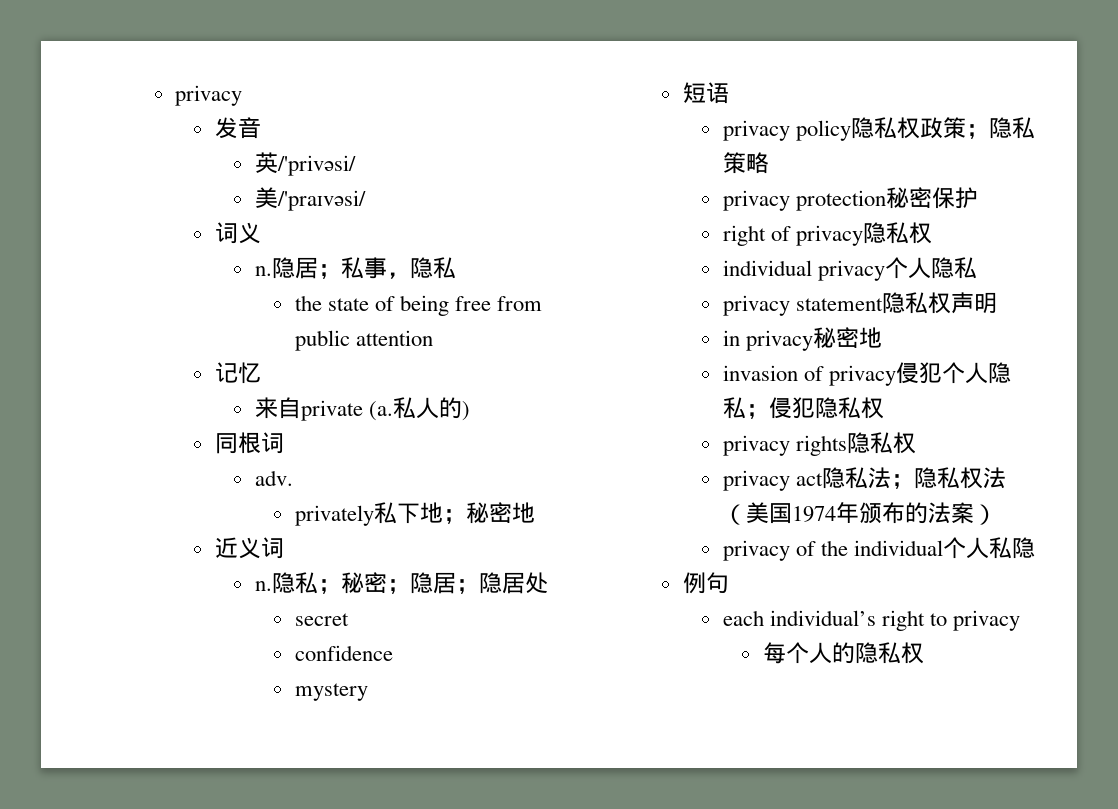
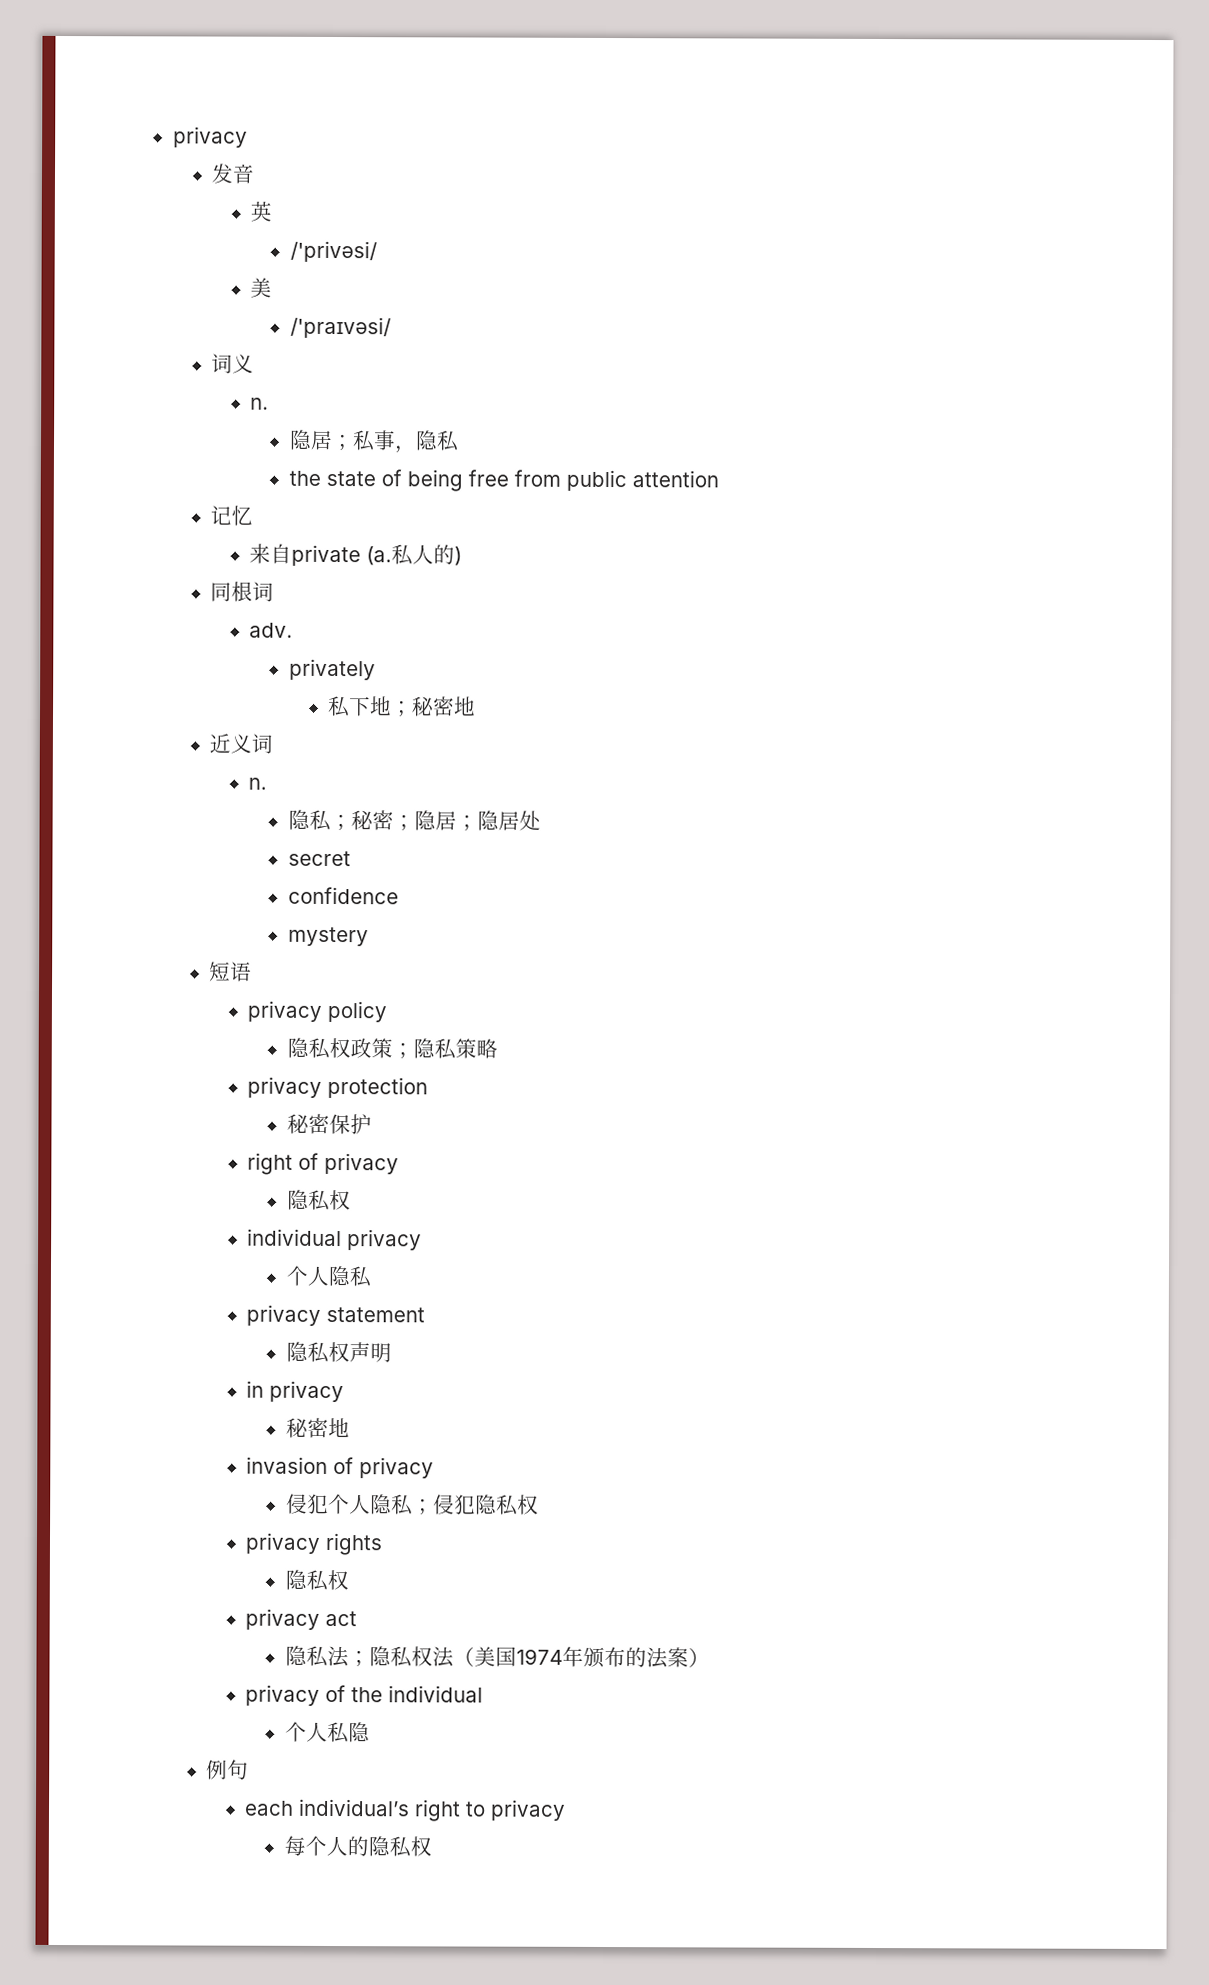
(278, 163) none -> (273, 211) //
(278, 198) none -> (273, 287) //
(272, 271) none -> (270, 403) //
(374, 515) none -> (376, 669) //
(272, 586) none -> (268, 783) //
(851, 130) none -> (388, 1011) //
(886, 200) none -> (429, 1087) //
(863, 235) none -> (400, 1163) //
(885, 270) none -> (423, 1240) //
(883, 304) none -> (426, 1314) //
(813, 340) none -> (345, 1391) //
(896, 375) none -> (435, 1468) //
(847, 445) none -> (384, 1544) //
(823, 479) none -> (358, 1618) //
(943, 548) none -> (484, 1694) //

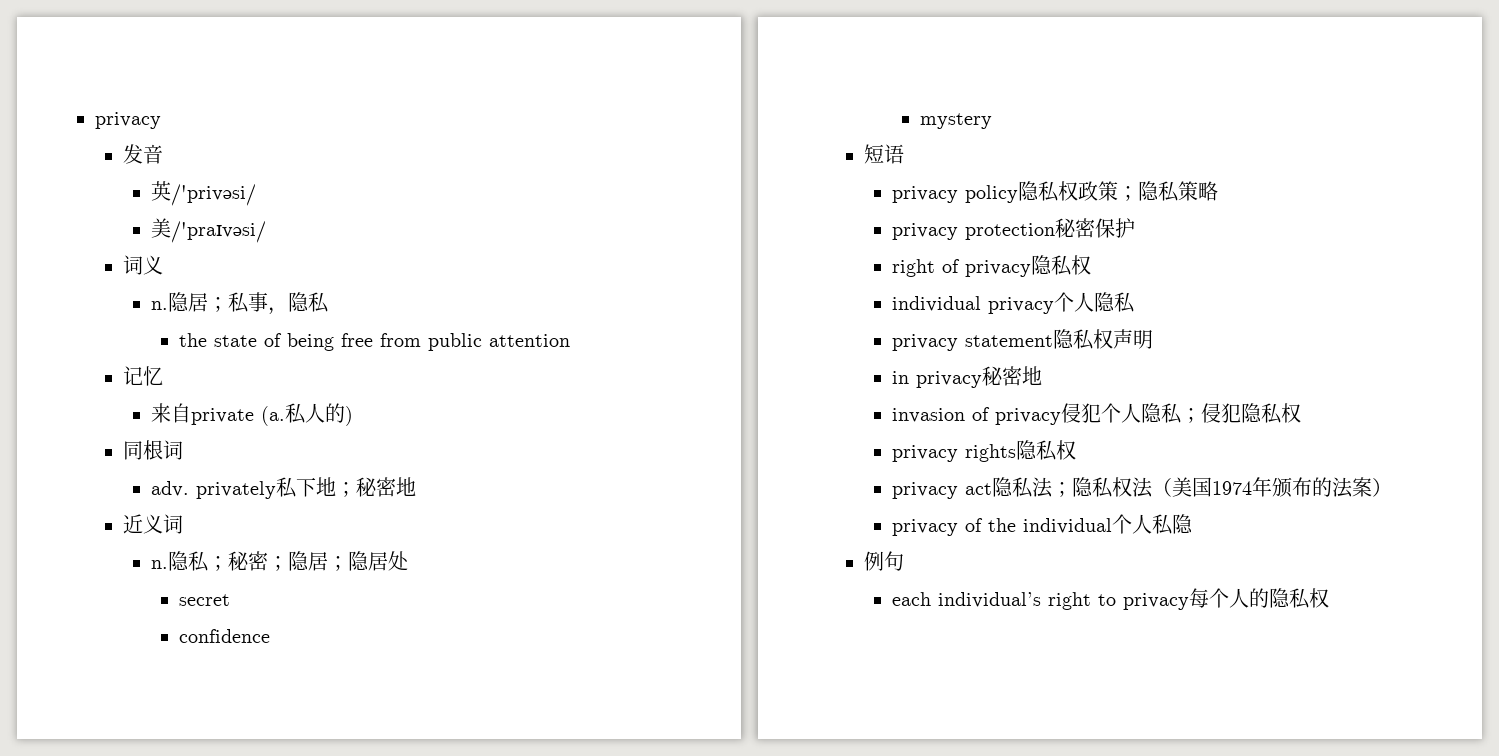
(273, 211) // -> (171, 191) none
(273, 287) // -> (171, 228) none
(270, 403) // -> (168, 305) none
(294, 630) // -> (189, 489) none
(376, 669) // -> (276, 490) none
(268, 783) // -> (168, 564) none
(388, 1011) // -> (1018, 194) none
(429, 1087) // -> (1055, 231) none
(400, 1163) // -> (1031, 268) none
(423, 1240) // -> (1054, 305) none
(426, 1314) // -> (1053, 341) none
(345, 1391) // -> (982, 379) none
(435, 1468) // -> (1061, 416) none
(384, 1544) // -> (1016, 453) none
(358, 1618) // -> (992, 489) none
(484, 1694) // -> (1112, 526) none
(567, 1810) // -> (1189, 601) none

